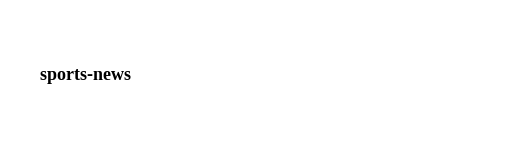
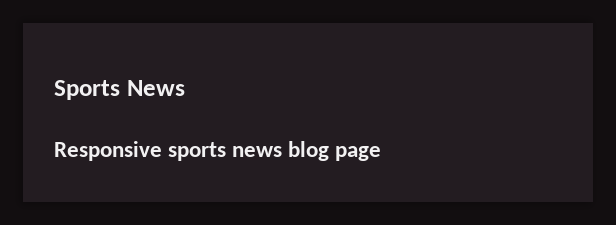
[40,69,131,84] sports-news -> [54,80,185,100] [54,141,382,161] Sports News // Responsive sports news blog page

